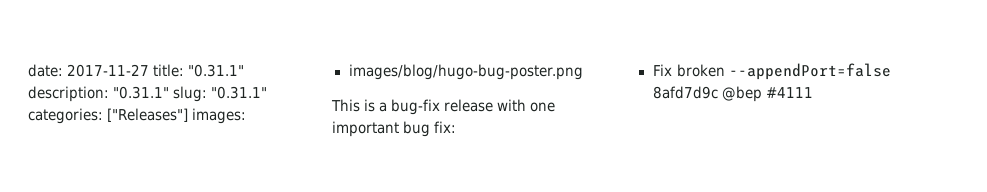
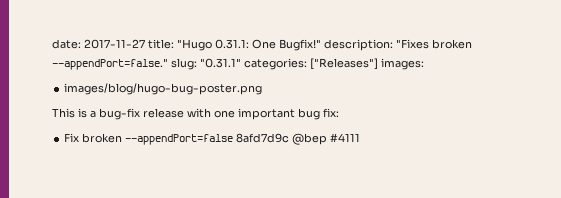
[188,64,245,77] [28,86,170,102] "0.31.1" description: "0.31.1" -> [177,39,472,51] [52,58,168,70] "Hugo 0.31.1: One Bugfix!" description: "Fixes broken --appendPort=false."

